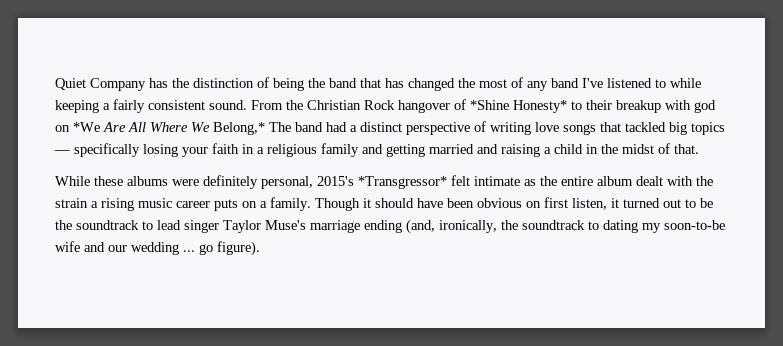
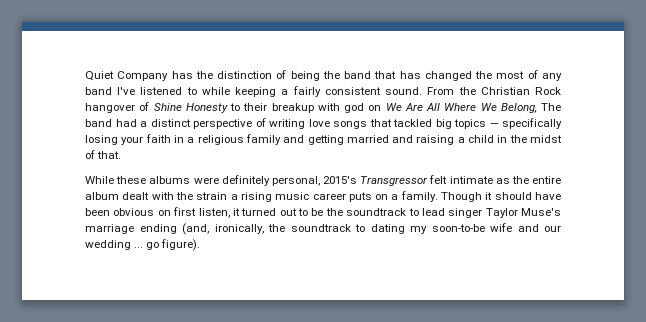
[470,100,567,113] *Shine Honesty* -> [153,103,228,113] Shine Honesty
[73,122,100,132] *We -> [385,103,402,111] We
[213,122,265,135] Belong,* -> [500,103,537,113] Belong,
[358,176,447,189] *Transgressor* -> [360,176,429,186] Transgressor

